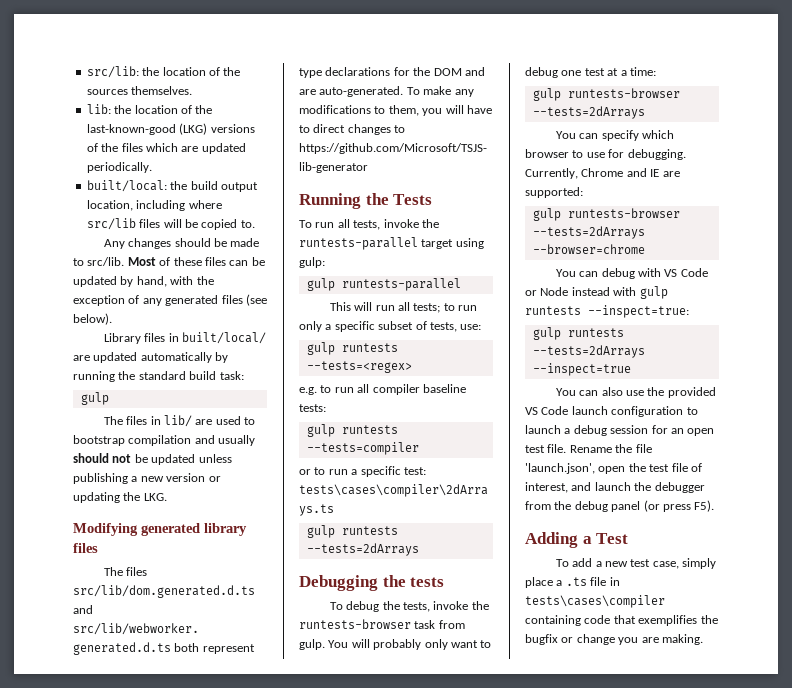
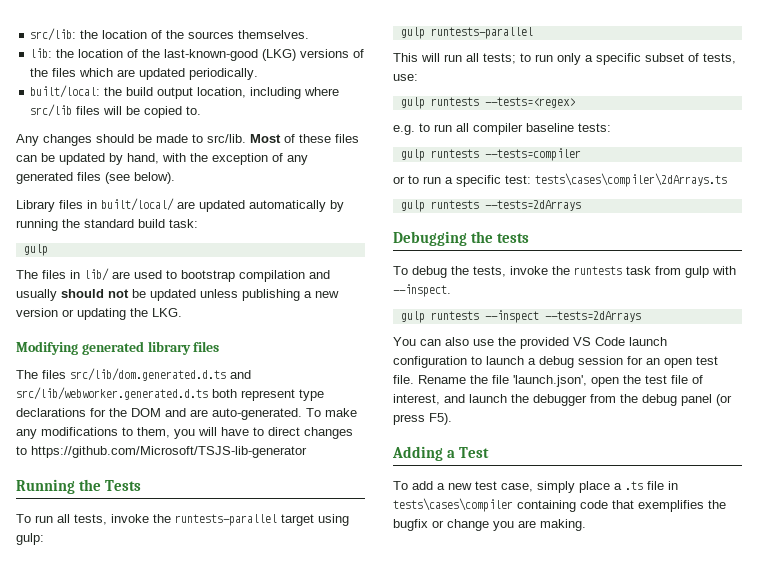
[299,619,411,629] runtests-browser -> [574,266,622,275] runtests
[299,639,492,650] [525,67,656,78] [532,88,680,101] [532,106,645,119] [555,130,675,141] [525,149,686,160] [525,168,680,179] [525,187,583,198] [532,208,680,221] [532,226,645,239] [532,244,645,254] [555,268,708,279] [525,286,668,299] [525,305,689,318] [532,327,624,340] [532,345,645,358] [532,363,631,376] gulp. You will probably only want to debug one test at a time: // gulp runtests-browser --tests=2dArrays // You can specify which browser to use for debugging. Currently, Chrome and IE are supported: // gulp runtests-browser --tests=2dArrays --browser=chrome // You can debug with VS Code or Node instead with gulp runtests --inspect=true: // gulp runtests --tests=2dArrays --inspect=true -> [685,266,736,278] [393,284,451,297] [400,310,641,323] gulp with --inspect. // gulp runtests --inspect --tests=2dArrays

